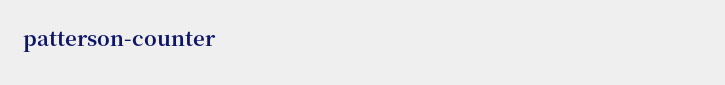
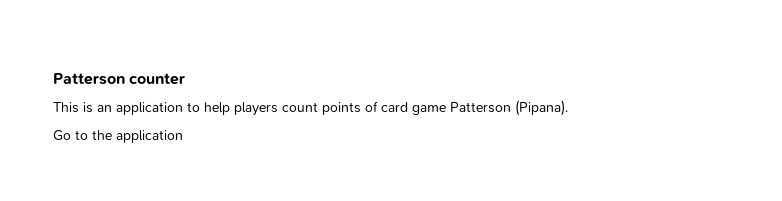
[23,31,216,52] patterson-counter -> [53,73,186,85] [53,100,568,116] [53,130,183,143] Patterson counter // This is an application to help players count points of card game Patterson (Pipana). // Go to the application

